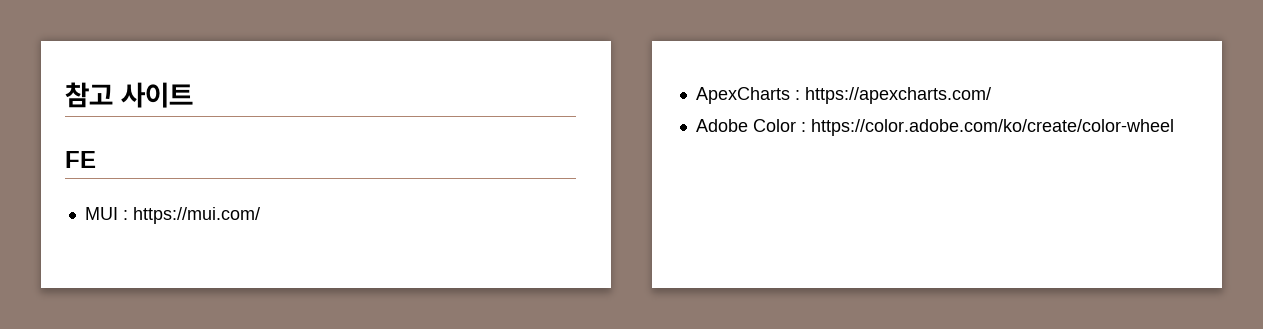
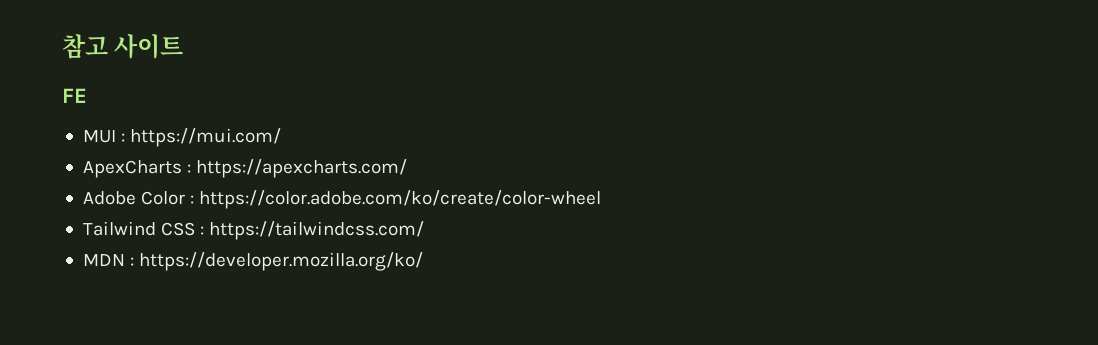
(1174, 127) none -> [82,221,425,240] [82,252,424,271] // Tailwind CSS : https://tailwindcss.com/ // MDN : https://developer.mozilla.org/ko/

